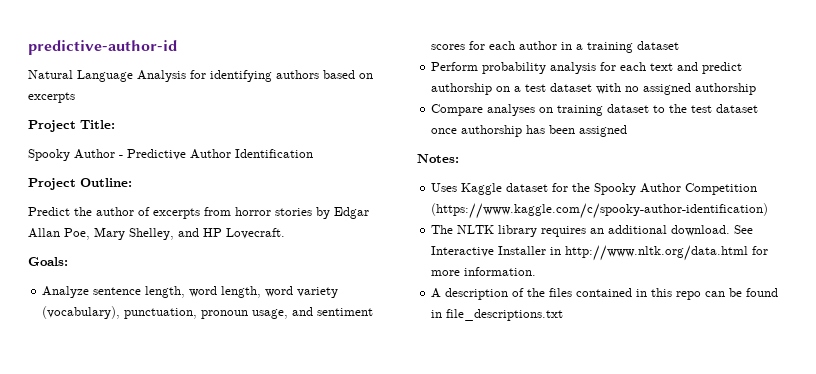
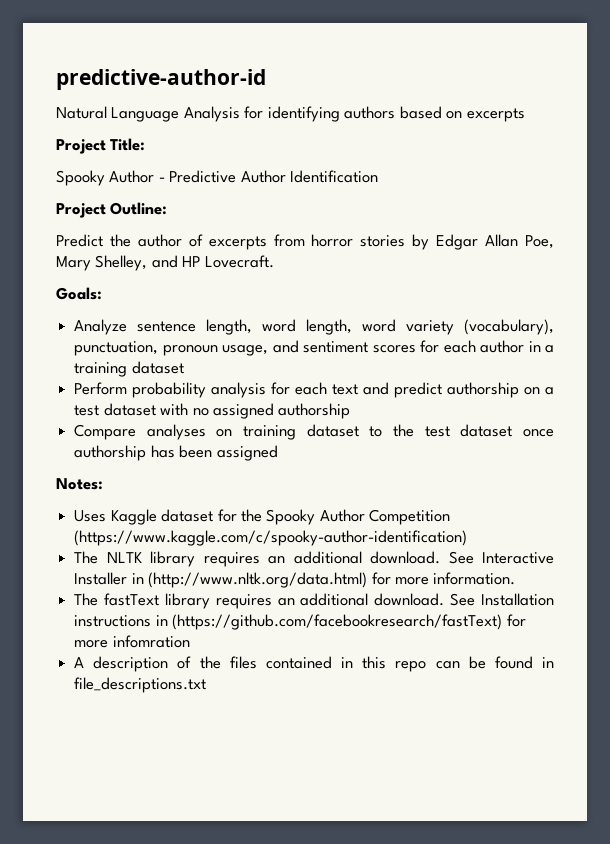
[565,245,749,261] http://www.nltk.org/data.html -> [148,572,368,588] (http://www.nltk.org/data.html)
(537, 271) none -> [74,593,554,609] [74,614,526,630] [74,635,190,648] // The fastText library requires an additional download. See Installation instructions in (https://github.com/facebookresearch/fastText) for more infomration

